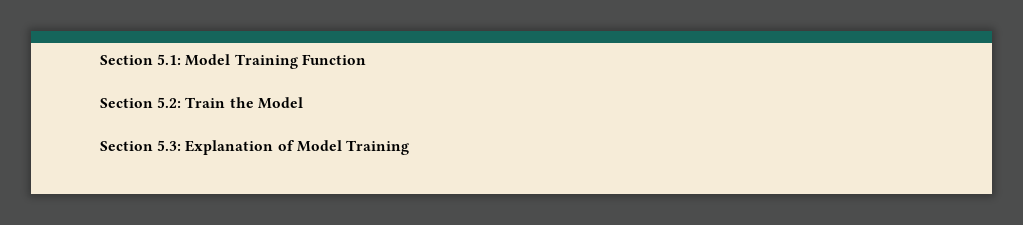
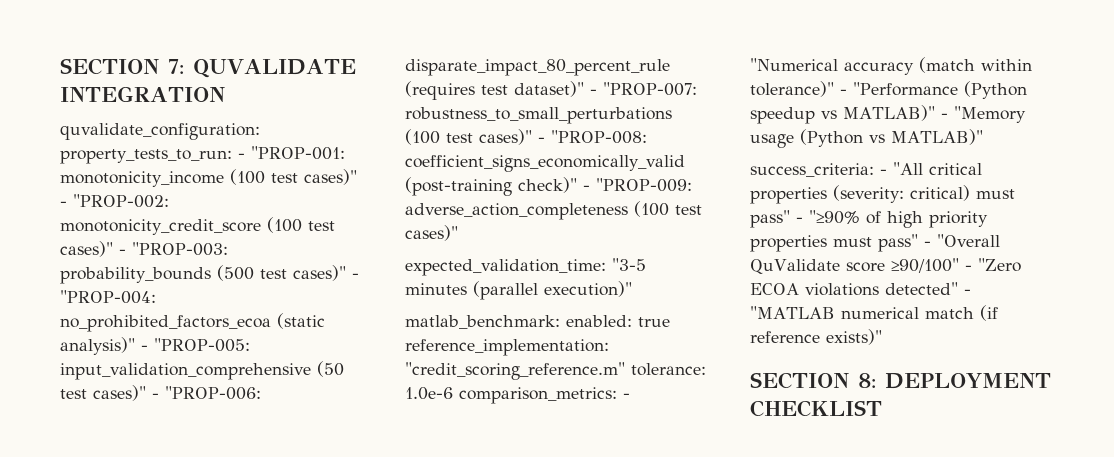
[100,54,366,69] [100,97,303,109] [100,140,409,155] Section 5.1: Model Training Function // Section 5.2: Train the Model // Section 5.3: Explanation of Model Training -> [60,58,356,78] [60,86,225,102] [60,123,260,140] [60,146,345,164] [60,169,357,187] [60,194,169,208] [60,217,335,235] [60,241,228,257] [60,265,359,284] [60,290,156,304] [60,313,325,332] [60,337,250,355] [60,361,344,380] [60,385,261,401] [405,59,670,76] [405,81,697,100] [405,107,672,124] [405,129,647,145] [405,155,685,172] [405,177,692,196] [405,201,702,220] [405,225,458,241] [405,258,646,276] [405,281,632,300] [405,315,670,329] [405,339,609,356] [405,362,706,380] [405,387,630,404] [750,57,1032,75] [750,81,1027,99] [750,105,1026,124] [750,129,983,148] [750,162,982,177] [750,185,1015,204] [750,210,988,228] [750,234,1000,252] [750,258,1021,274] [750,282,971,296] [750,305,998,321] [750,329,882,345] [750,372,1051,389] [750,400,882,417] SECTION 7: QUVALIDATE INTEGRATION // quvalidate_configuration: property_tests_to_run: - "PROP-001: monotonicity_income (100 test cases)" - "PROP-002: monotonicity_credit_score (100 test cases)" - "PROP-003: probability_bounds (500 test cases)" - "PROP-004: no_prohibited_factors_ecoa (static analysis)" - "PROP-005: input_validation_comprehensive (50 test cases)" - "PROP-006: disparate_impact_80_percent_rule (requires test dataset)" - "PROP-007: robustness_to_small_perturbations (100 test cases)" - "PROP-008: coefficient_signs_economically_valid (post-training check)" - "PROP-009: adverse_action_completeness (100 test cases)" // expected_validation_time: "3-5 minutes (parallel execution)" // matlab_benchmark: enabled: true reference_implementation: "credit_scoring_reference.m" tolerance: 1.0e-6 comparison_metrics: - "Numerical accuracy (match within tolerance)" - "Performance (Python speedup vs MATLAB)" - "Memory usage (Python vs MATLAB)" // success_criteria: - "All critical properties (severity: critical) must pass" - "≥90% of high priority properties must pass" - "Overall QuValidate score ≥90/100" - "Zero ECOA violations detected" - "MATLAB numerical match (if reference exists)" // SECTION 8: DEPLOYMENT CHECKLIST

